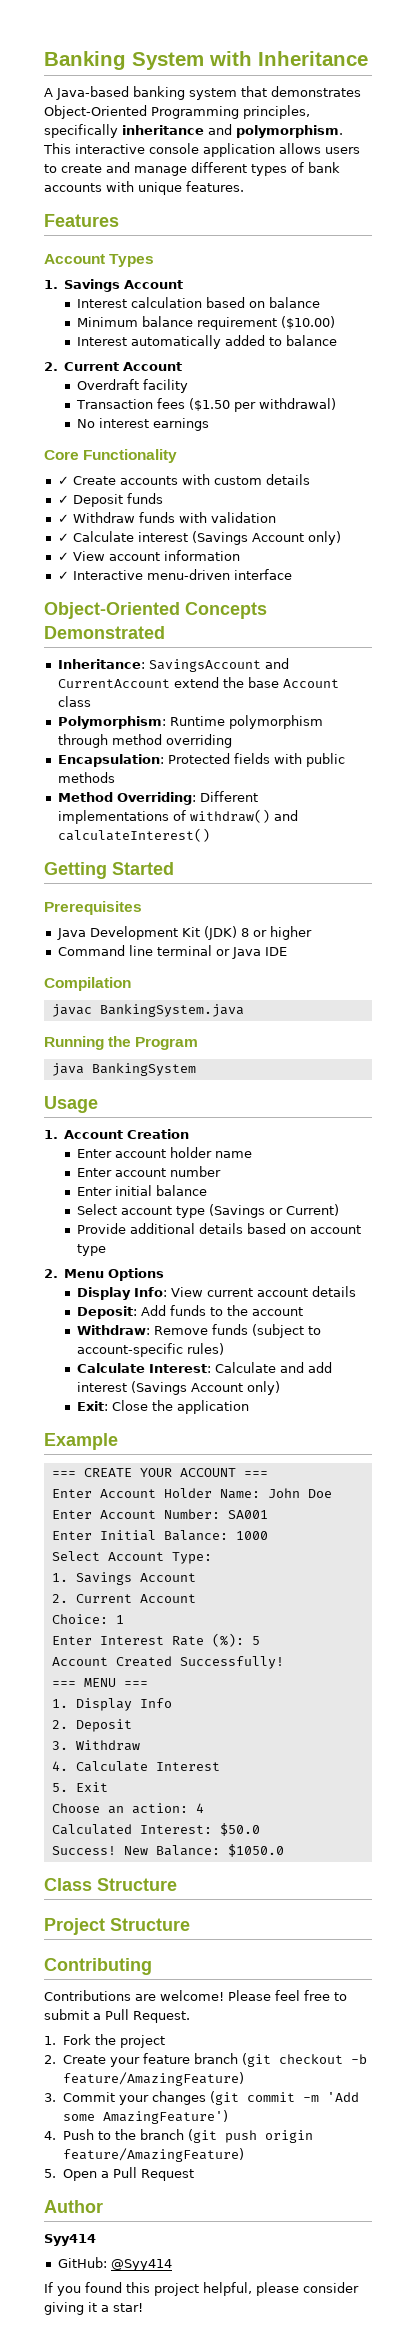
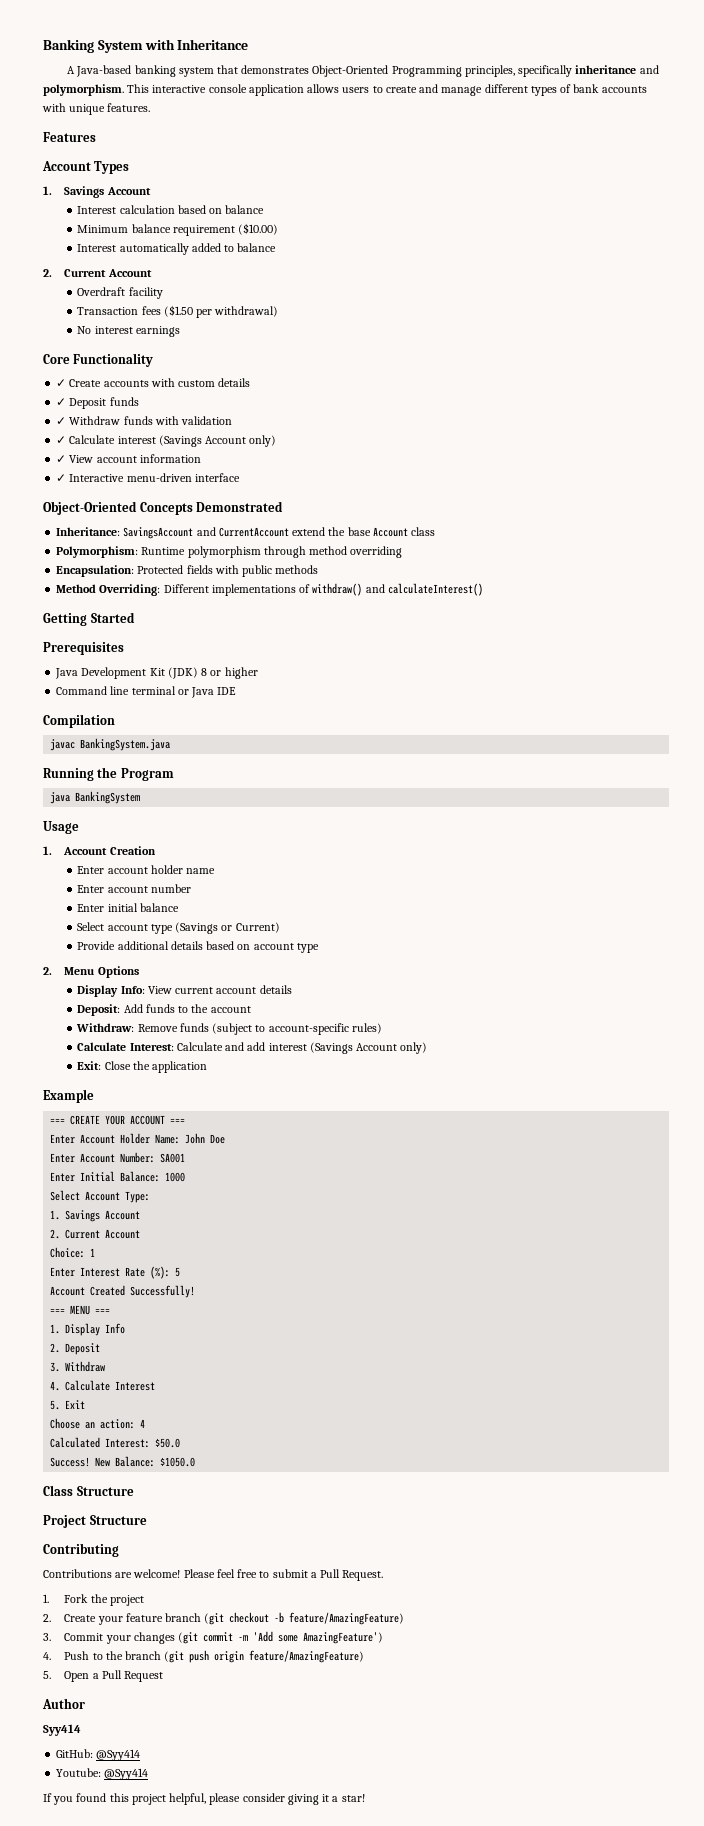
(172, 2265) none -> [56,1768,149,1780] // Youtube: @Syy414

